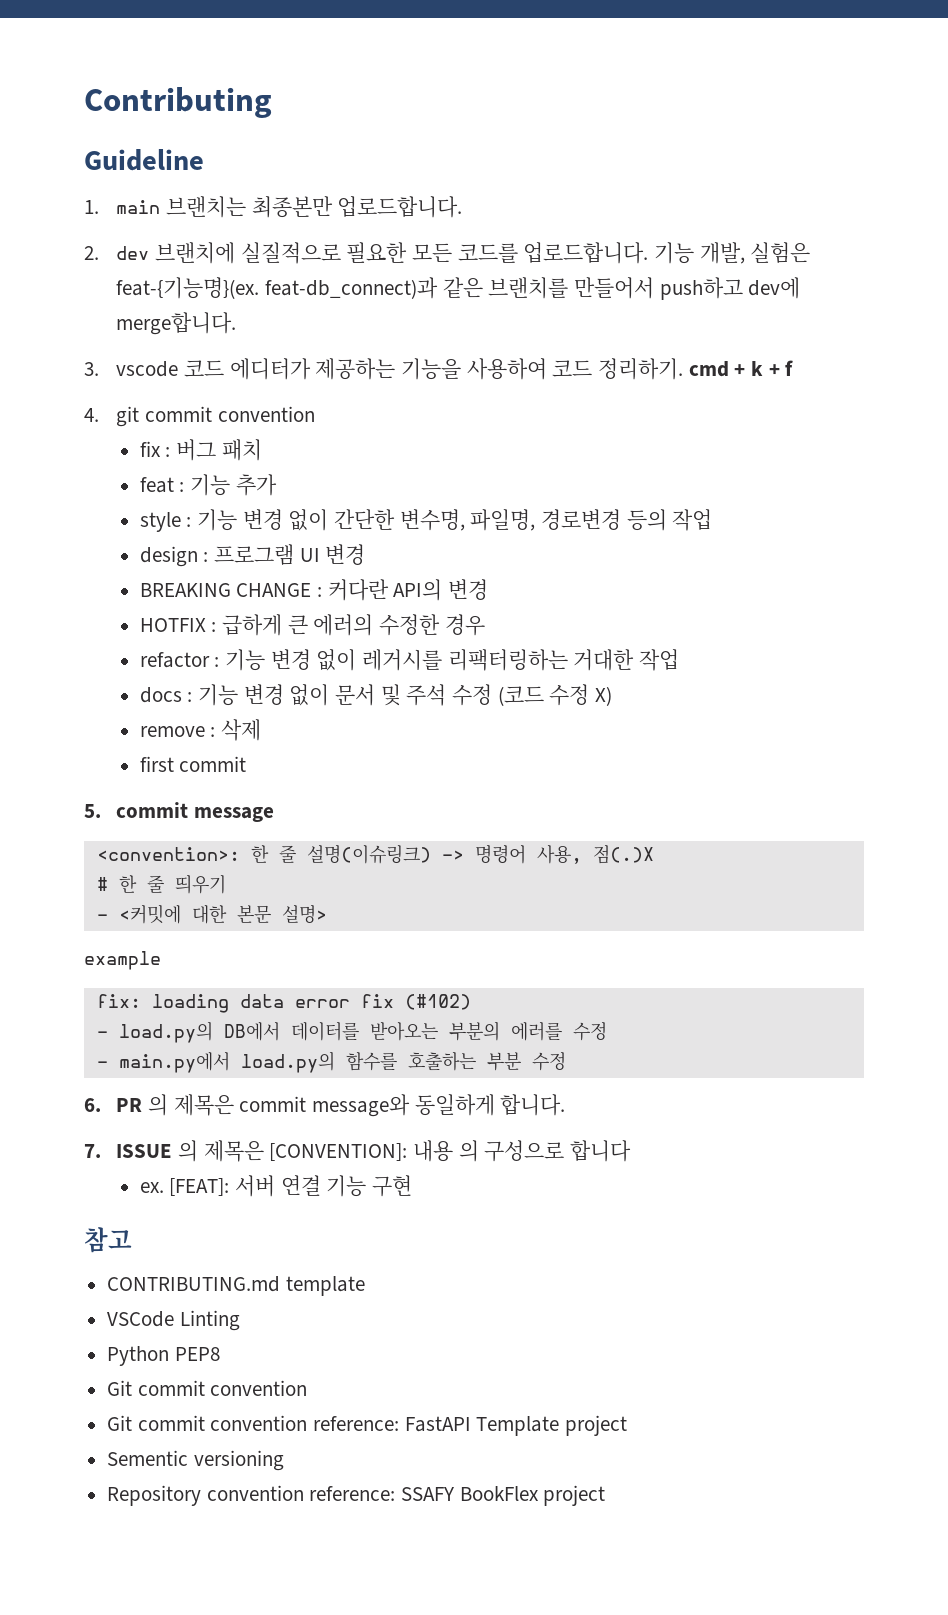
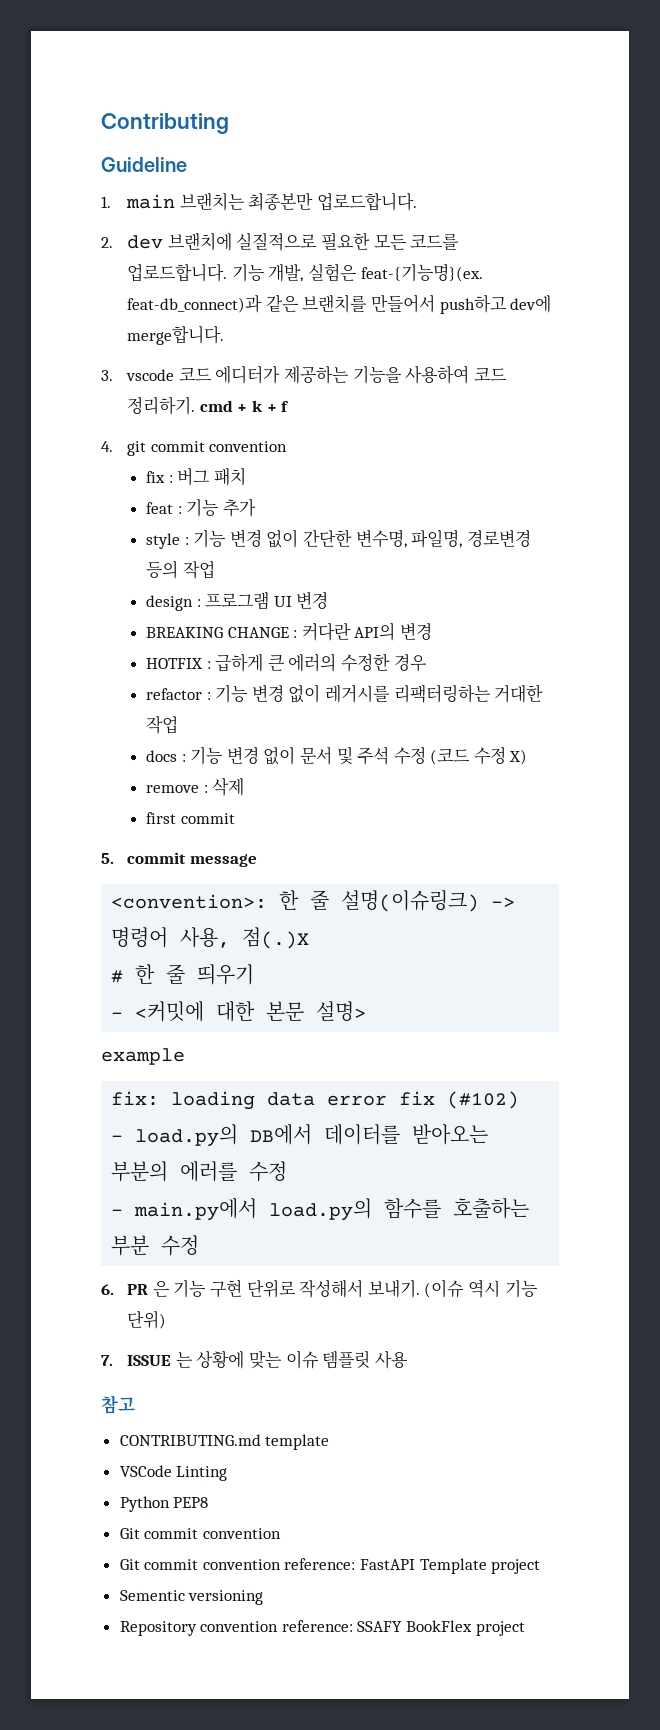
[148,1094,566,1117] [84,1140,632,1162] [139,1175,412,1197] 의 제목은 commit message와 동일하게 합니다. // 7. ISSUE 의 제목은 [CONVENTION]: 내용 의 구성으로 합니다 // ex. [FEAT]: 서버 연결 기능 구현 -> [152,1279,538,1298] [127,1311,167,1329] [101,1350,408,1369] 은 기능 구현 단위로 작성해서 보내기. (이슈 역시 기능 단위) // 7. ISSUE 는 상황에 맞는 이슈 템플릿 사용

